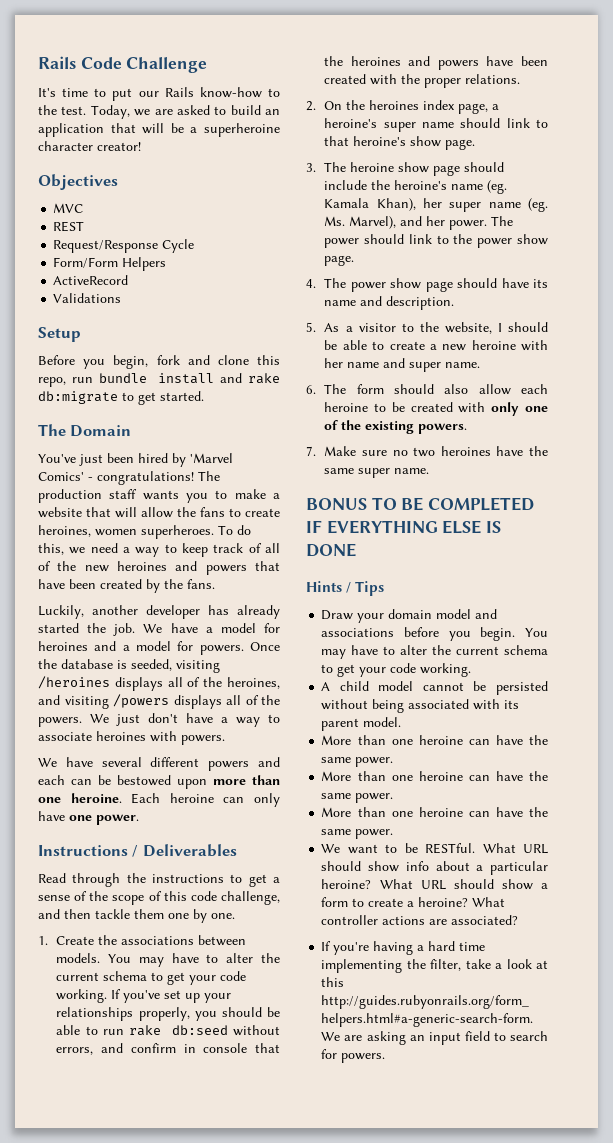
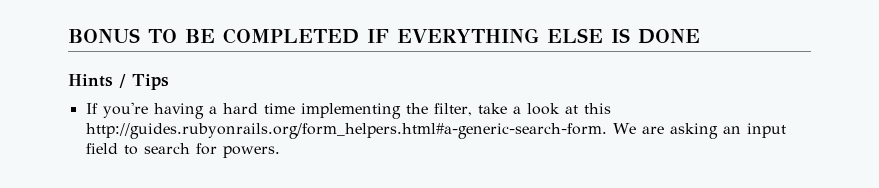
[38,56,208,73] [38,87,280,101] [38,105,280,119] [38,123,280,137] [38,141,141,151] [38,174,118,190] [53,203,84,213] [53,221,85,232] [53,239,195,253] [53,257,167,271] [53,275,129,285] [53,293,122,303] [38,327,81,342] [38,355,280,369] [38,373,280,387] [38,391,204,405] [38,424,132,437] [38,453,233,467] [38,471,220,485] [38,489,280,503] [38,507,280,518] [38,525,251,539] [38,543,280,557] [38,561,280,575] [38,579,215,593] [38,605,280,619] [38,623,280,636] [38,641,280,655] [38,659,220,673] [38,676,280,691] [38,694,280,709] [38,713,280,727] [38,731,225,745] [38,757,280,771] [38,775,280,789] [38,793,280,807] [38,811,139,825] [38,844,237,857] [38,873,280,887] [38,891,280,905] [38,909,235,923] [38,935,247,946] [56,953,280,967] [56,971,247,985] [56,989,232,1003] [56,1007,280,1021] [56,1025,280,1036] [56,1043,280,1055] [324,56,548,70] [324,74,521,88] [306,100,500,114] [324,118,548,132] [324,136,476,150] [306,162,505,176] [324,180,508,194] [324,198,548,212] [324,216,514,230] [324,234,548,248] [324,255,355,266] [306,278,548,292] [324,296,455,310] [306,322,548,334] [324,340,548,351] [324,358,481,372] [306,384,548,395] [324,402,548,416] [324,420,468,434] [306,446,548,457] [324,468,430,478] Rails Code Challenge // It's time to put our Rails know-how to the test. Today, we are asked to build an application that will be a superheroine character creator! // Objectives // MVC // REST // Request/Response Cycle // Form/Form Helpers // ActiveRecord // Validations // Setup // Before you begin, fork and clone this repo, run bundle install and rake db:migrate to get started. // The Domain // You've just been hired by 'Marvel Comics' - congratulations! The production staff wants you to make a website that will allow the fans to create heroines, women superheroes. To do this, we need a way to keep track of all of the new heroines and powers that have been created by the fans. // Luckily, another developer has already started the job. We have a model for heroines and a model for powers. Once the database is seeded, visiting /heroines displays all of the heroines, and visiting /powers displays all of the powers. We just don't have a way to associate heroines with powers. // We have several different powers and each can be bestowed upon more than one heroine. Each heroine can only have one power. // Instructions / Deliverables // Read through the instructions to get a sense of the scope of this code challenge, and then tackle them one by one. // 1. Create the associations between models. You may have to alter the current schema to get your code working. If you've set up your relationships properly, you should be able to run rake db:seed without errors, and confirm in console that the heroines and powers have been created with the proper relations. // 2. On the heroines index page, a heroine's super name should link to that heroine's show page. // 3. The heroine show page should include the heroine's name (eg. Kamala Khan), her super name (eg. Ms. Marvel), and her power. The power should link to the power show page. // 4. The power show page should have its name and description. // 5. As a visitor to the website, I should be able to create a new heroine with her name and super name. // 6. The form should also allow each heroine to be created with only one of the existing powers. // 7. Make sure no two heroines have the same super name. // -> (68, 35) none
[321,609,498,623] [321,627,548,641] [321,645,548,659] [321,663,472,677] [321,681,548,695] [321,699,520,713] [321,717,402,731] [321,735,548,745] [321,757,394,767] [321,771,548,781] [321,793,394,803] [321,807,548,817] [321,829,394,839] [321,843,548,854] [321,861,548,875] [321,879,548,890] [321,897,506,907] [321,915,519,925] // Draw your domain model and associations before you begin. You may have to alter the current schema to get your code working. // A child model cannot be persisted without being associated with its parent model. // More than one heroine can have the same power. // More than one heroine can have the same power. // More than one heroine can have the same power. // We want to be RESTful. What URL should show info about a particular heroine? What URL should show a form to create a heroine? What controller actions are associated? -> (169, 82) none

